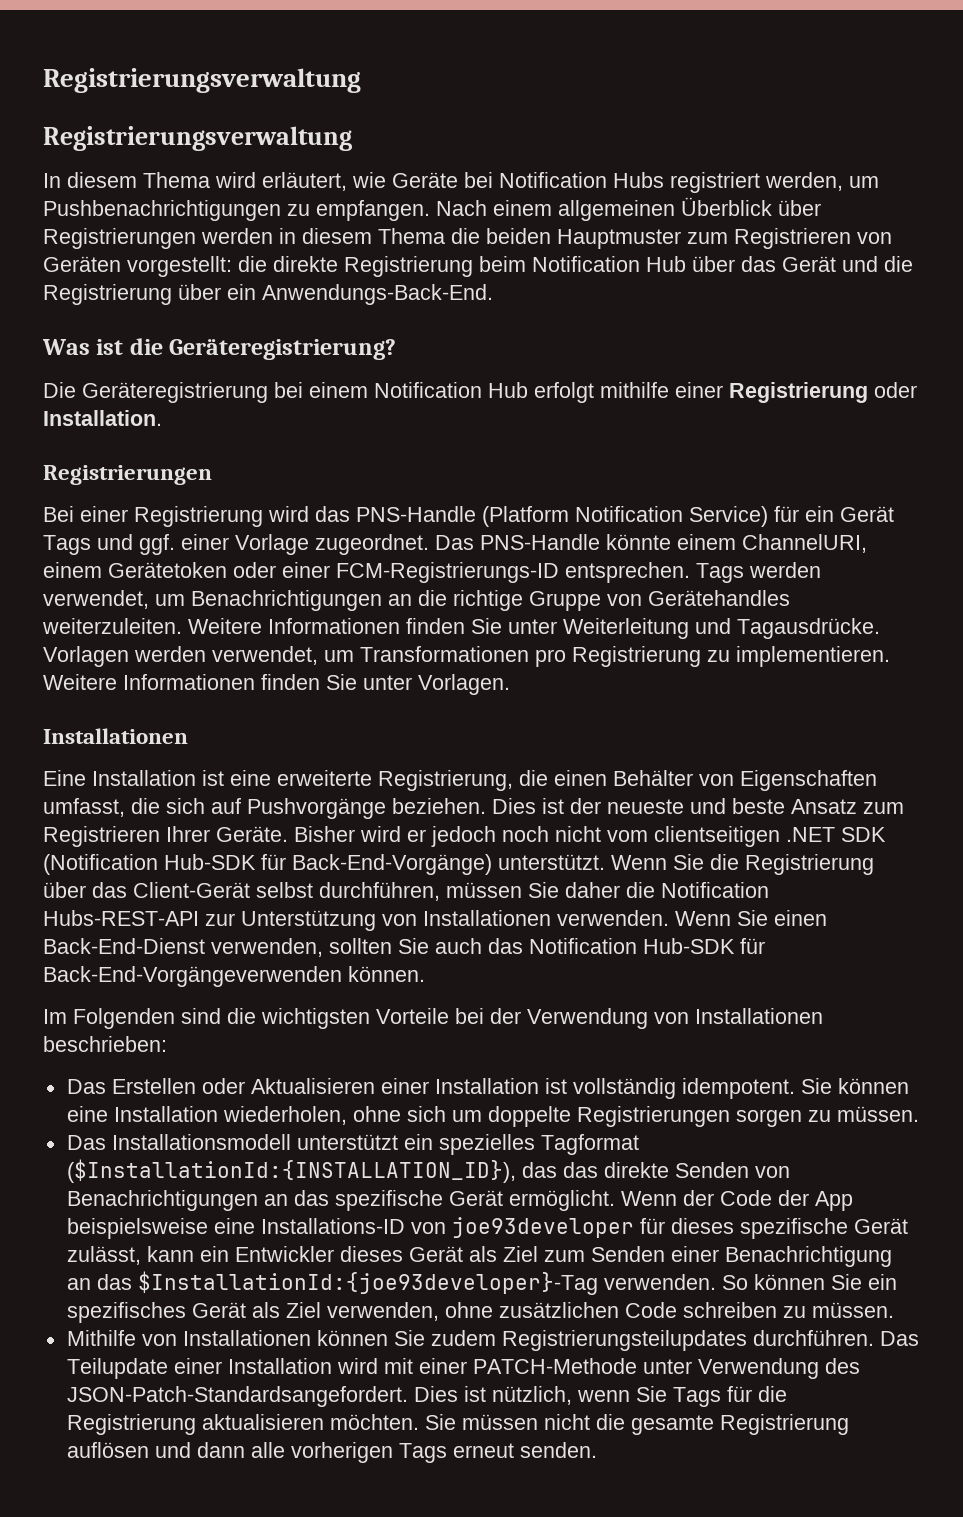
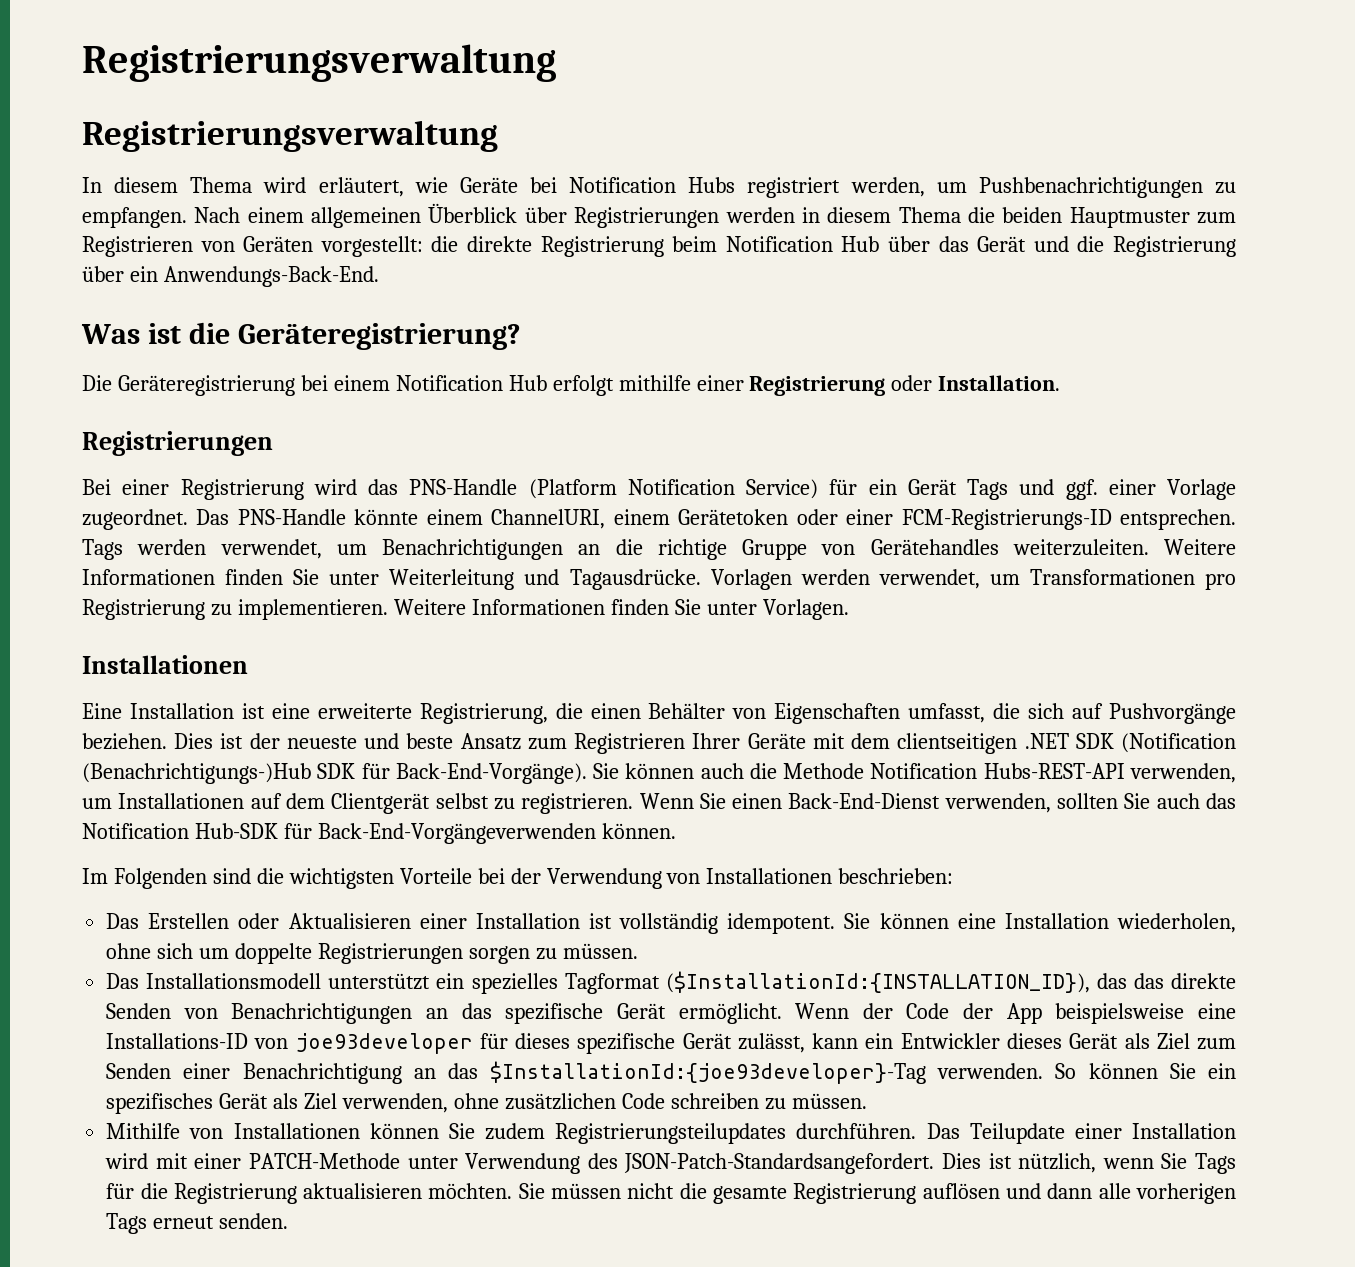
[216,826,886,847] [43,854,874,875] [43,882,769,901] [43,910,669,931] Geräte. Bisher wird er jedoch noch nicht vom clientseitigen .NET SDK (Notification Hub-SDK für Back-End-Vorgänge) unterstützt. Wenn Sie die Registrierung über das Client-Gerät selbst durchführen, müssen Sie daher die Notification Hubs-REST-API zur Unterstützung von Installationen verwenden. -> [747,733,1237,754] [82,763,1236,784] [82,793,634,814] Geräte mit dem clientseitigen .NET SDK (Notification (Benachrichtigungs-)Hub SDK für Back-End-Vorgänge). Sie können auch die Methode Notification Hubs-REST-API verwenden, um Installationen auf dem Clientgerät selbst zu registrieren.

